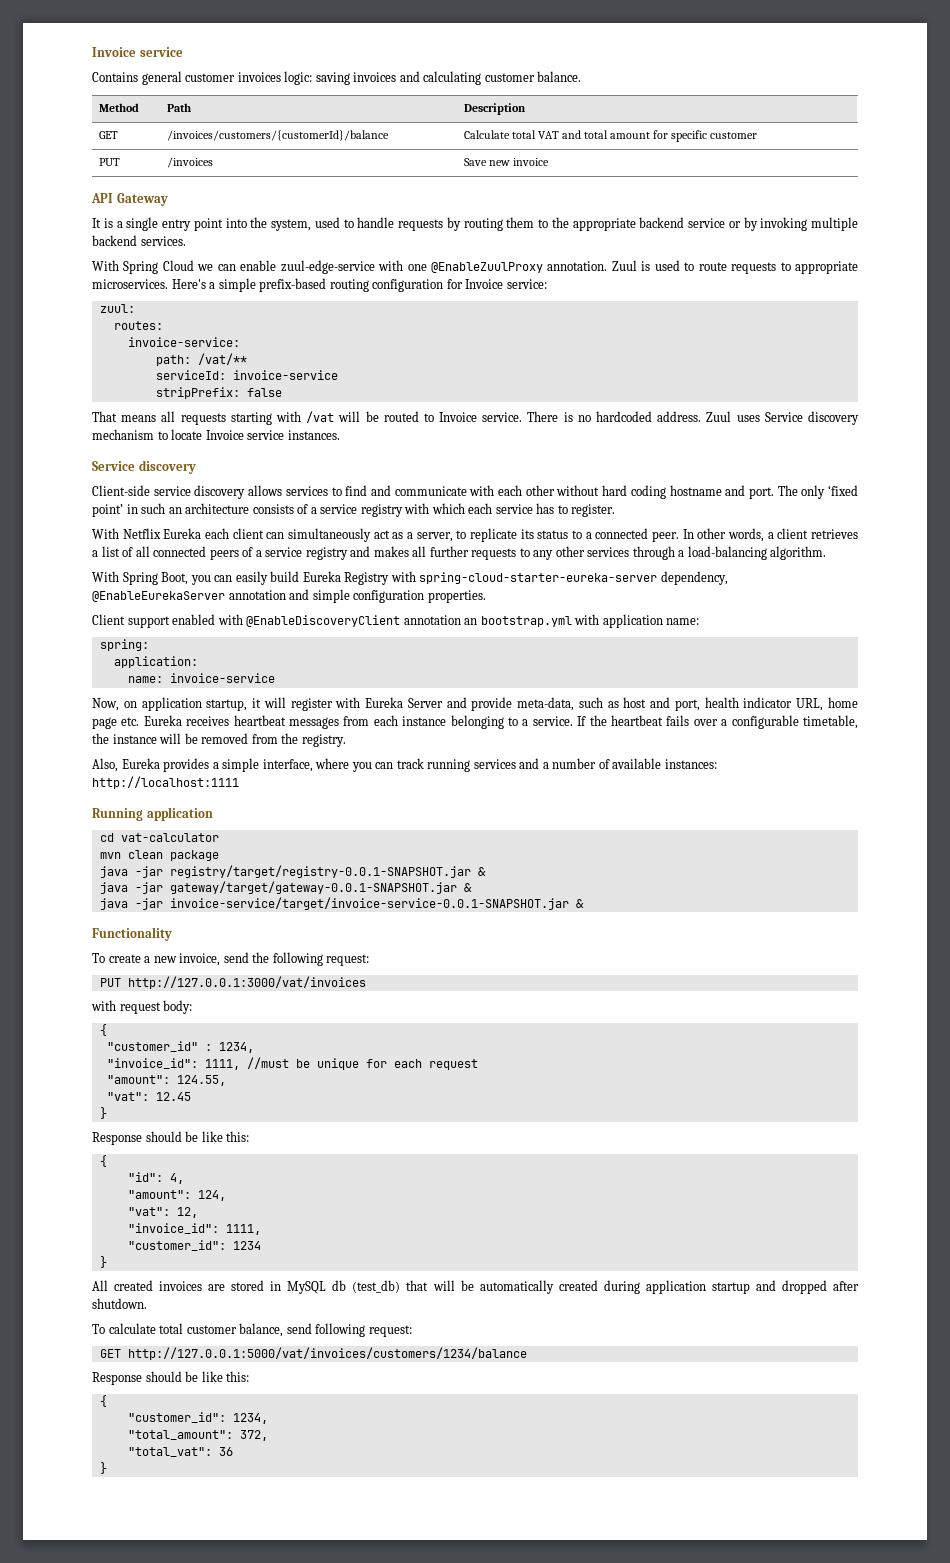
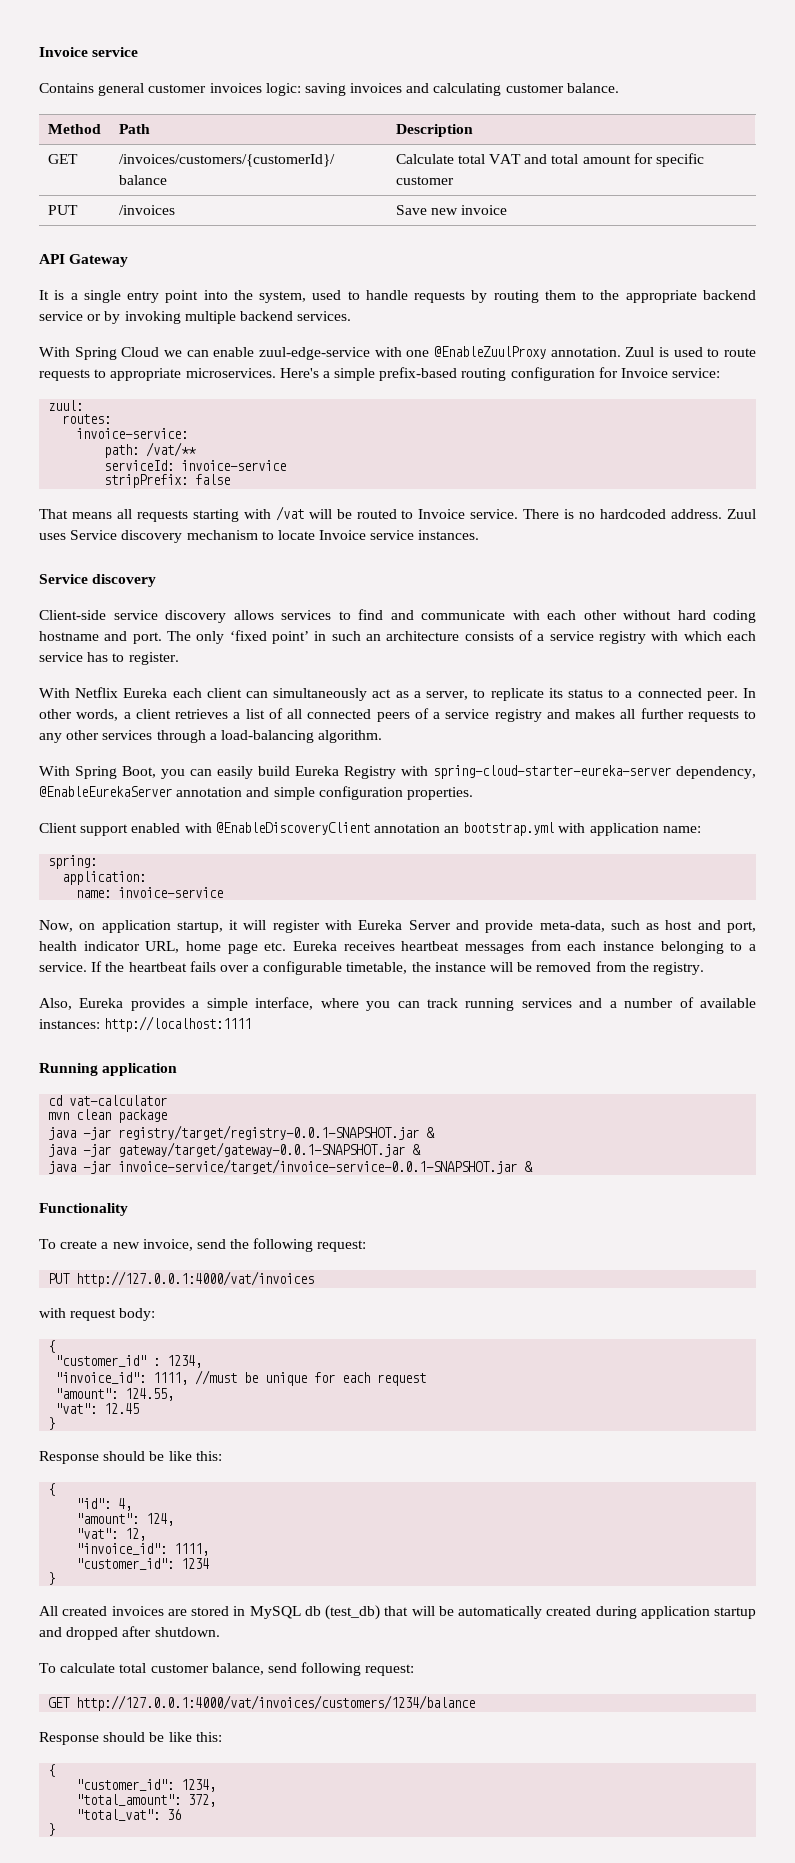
[127,976,366,989] http://127.0.0.1:3000/vat/invoices -> [76,1271,315,1287] http://127.0.0.1:4000/vat/invoices
[127,1347,527,1360] http://127.0.0.1:5000/vat/invoices/customers/1234/balance -> [76,1695,476,1711] http://127.0.0.1:4000/vat/invoices/customers/1234/balance

